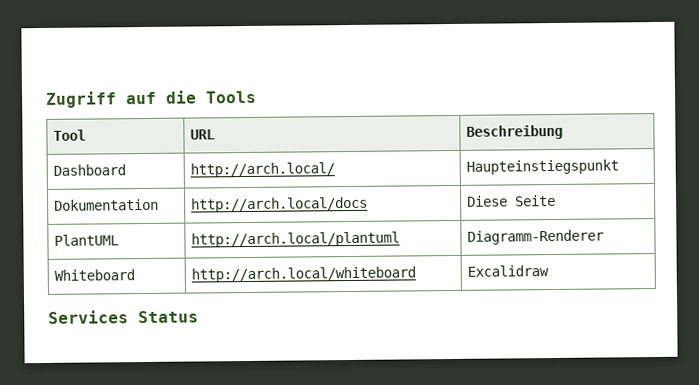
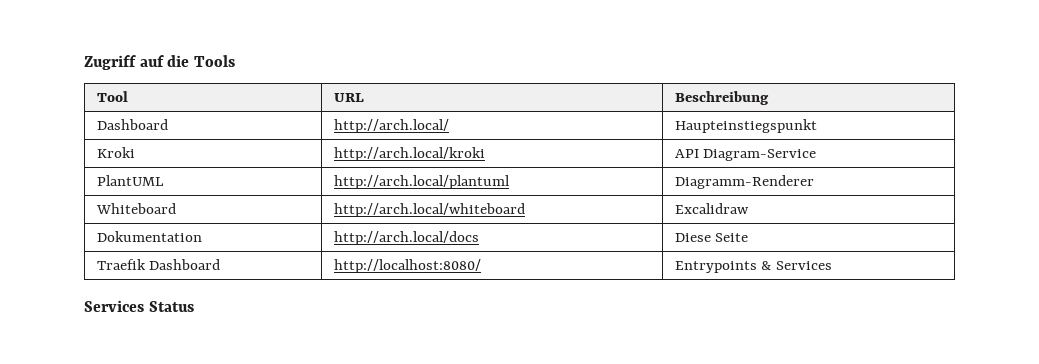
[53,198,159,211] [190,196,368,213] [466,194,556,207] Dokumentation | http://arch.local/docs | Diese Seite -> [96,147,135,158] [333,147,485,161] [674,149,817,161] Kroki | http://arch.local/kroki | API Diagram-Service
(549, 271) none -> [96,231,202,242] [333,231,479,245] [674,233,749,242] [96,259,221,270] [333,259,481,273] [674,261,832,273] // Dokumentation | http://arch.local/docs | Diese Seite // Traefik Dashboard | http://localhost:8080/ | Entrypoints & Services

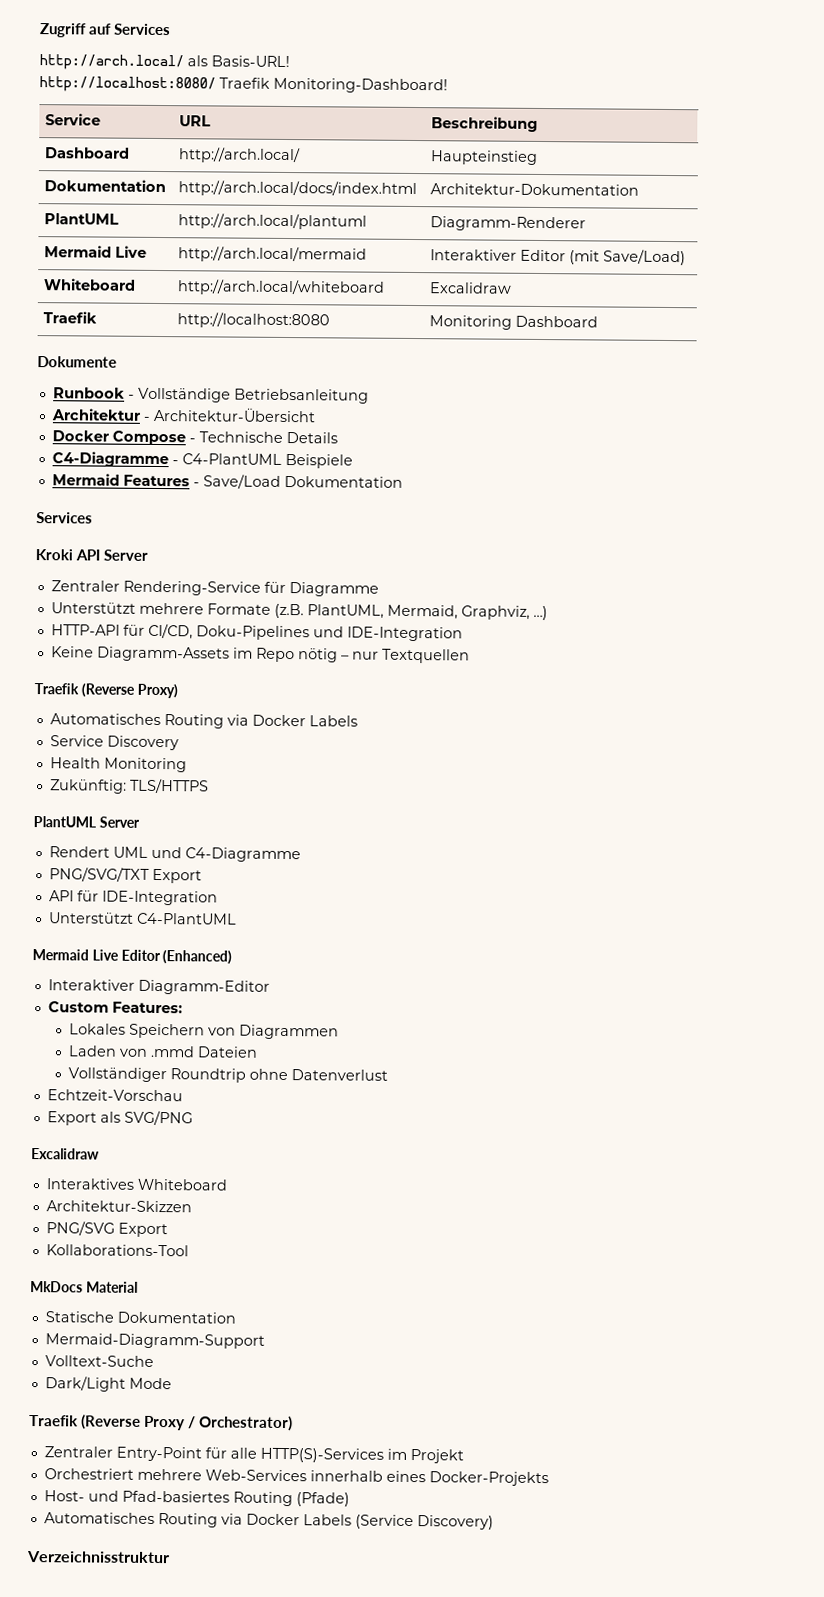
[167,55,236,67] [96,91,128,102] [333,93,364,102] [674,91,769,105] [96,119,168,130] [333,119,449,133] [674,119,817,133] [96,147,135,158] [333,147,485,161] [674,149,817,161] [96,175,164,186] [333,175,510,189] [674,175,814,189] [95,203,176,214] [333,203,525,217] [674,203,749,214] [96,231,202,242] [333,231,479,245] [674,233,749,242] [96,259,221,270] [333,259,481,273] [674,261,832,273] [84,300,194,312] die Tools // Tool | URL | Beschreibung // Dashboard | http://arch.local/ | Haupteinstiegspunkt // Kroki | http://arch.local/kroki | API Diagram-Service // PlantUML | http://arch.local/plantuml | Diagramm-Renderer // Whiteboard | http://arch.local/whiteboard | Excalidraw // Dokumentation | http://arch.local/docs | Diese Seite // Traefik Dashboard | http://localhost:8080/ | Entrypoints & Services // Services Status -> [113,23,172,36] [39,54,290,71] [39,76,448,94] [45,113,102,126] [179,115,212,127] [431,116,539,132] [45,147,131,159] [178,147,302,164] [430,150,539,165] [44,179,167,193] [178,180,418,198] [430,183,640,196] [44,213,120,225] [178,213,368,230] [430,216,587,232] [44,245,148,258] [178,246,368,263] [430,249,687,266] [43,278,137,291] [177,279,386,296] [429,282,513,294] [43,311,98,324] [177,312,331,329] [429,315,599,330] [37,356,117,368] [52,387,369,404] [50,406,316,423] [51,430,338,446] [51,451,353,469] [51,473,403,489] [36,512,93,524] [35,549,149,561] [50,580,379,597] [50,602,548,621] [50,623,463,642] [50,646,470,664] [34,683,178,699] [49,713,358,729] [49,735,179,751] [49,757,187,773] [49,778,209,794] [33,816,140,828] [48,846,301,863] [48,867,202,884] [48,890,218,906] [48,912,237,925] [32,949,233,965] [47,979,270,995] [47,1001,183,1014] [68,1023,339,1040] [67,1045,258,1058] [67,1067,388,1083] [46,1089,183,1102] [46,1110,193,1126] [31,1148,100,1160] [45,1178,228,1191] [45,1200,192,1213] [45,1221,168,1238] [45,1244,189,1257] [30,1281,138,1293] [44,1311,236,1324] [44,1333,265,1349] [44,1355,154,1367] [44,1376,172,1392] [29,1414,294,1432] [43,1446,464,1464] [43,1468,549,1487] [43,1490,350,1507] [43,1512,494,1530] [26,1551,170,1564] Services // http://arch.local/ als Basis-URL! // http://localhost:8080/ Traefik Monitoring-Dashboard! // Service | URL | Beschreibung // Dashboard | http://arch.local/ | Haupteinstieg // Dokumentation | http://arch.local/docs/index.html | Architektur-Dokumentation // PlantUML | http://arch.local/plantuml | Diagramm-Renderer // Mermaid Live | http://arch.local/mermaid | Interaktiver Editor (mit Save/Load) // Whiteboard | http://arch.local/whiteboard | Excalidraw // Traefik | http://localhost:8080 | Monitoring Dashboard // Dokumente // Runbook - Vollständige Betriebsanleitung // Architektur - Architektur-Übersicht // Docker Compose - Technische Details // C4-Diagramme - C4-PlantUML Beispiele // Mermaid Features - Save/Load Dokumentation // Services // Kroki API Server // Zentraler Rendering-Service für Diagramme // Unterstützt mehrere Formate (z.B. PlantUML, Mermaid, Graphviz, …) // HTTP-API für CI/CD, Doku-Pipelines und IDE-Integration // Keine Diagramm-Assets im Repo nötig – nur Textquellen // Traefik (Reverse Proxy) // Automatisches Routing via Docker Labels // Service Discovery // Health Monitoring // Zukünftig: TLS/HTTPS // PlantUML Server // Rendert UML und C4-Diagramme // PNG/SVG/TXT Export // API für IDE-Integration // Unterstützt C4-PlantUML // Mermaid Live Editor (Enhanced) // Interaktiver Diagramm-Editor // Custom Features: // Lokales Speichern von Diagrammen // Laden von .mmd Dateien // Vollständiger Roundtrip ohne Datenverlust // Echtzeit-Vorschau // Export als SVG/PNG // Excalidraw // Interaktives Whiteboard // Architektur-Skizzen // PNG/SVG Export // Kollaborations-Tool // MkDocs Material // Statische Dokumentation // Mermaid-Diagramm-Support // Volltext-Suche // Dark/Light Mode // Traefik (Reverse Proxy / Orchestrator) // Zentraler Entry-Point für alle HTTP(S)-Services im Projekt // Orchestriert mehrere Web-Services innerhalb eines Docker-Projekts // Host- und Pfad-basiertes Routing (Pfade) // Automatisches Routing via Docker Labels (Service Discovery) // Verzeichnisstruktur

